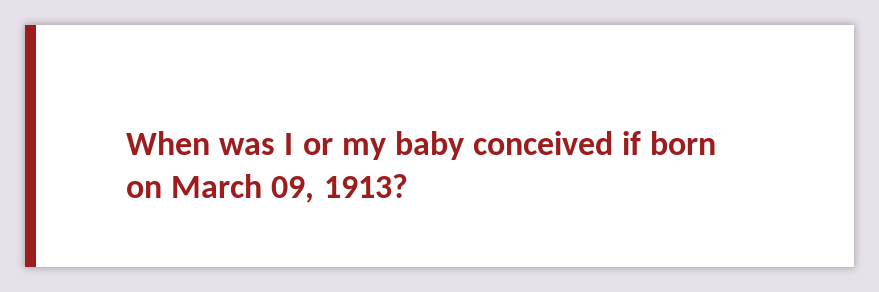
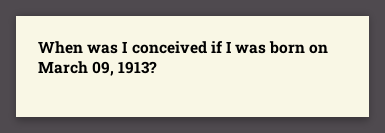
[302,131,642,160] or my baby conceived if -> [131,41,267,54] conceived if I was

